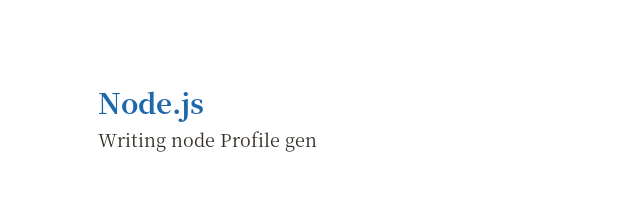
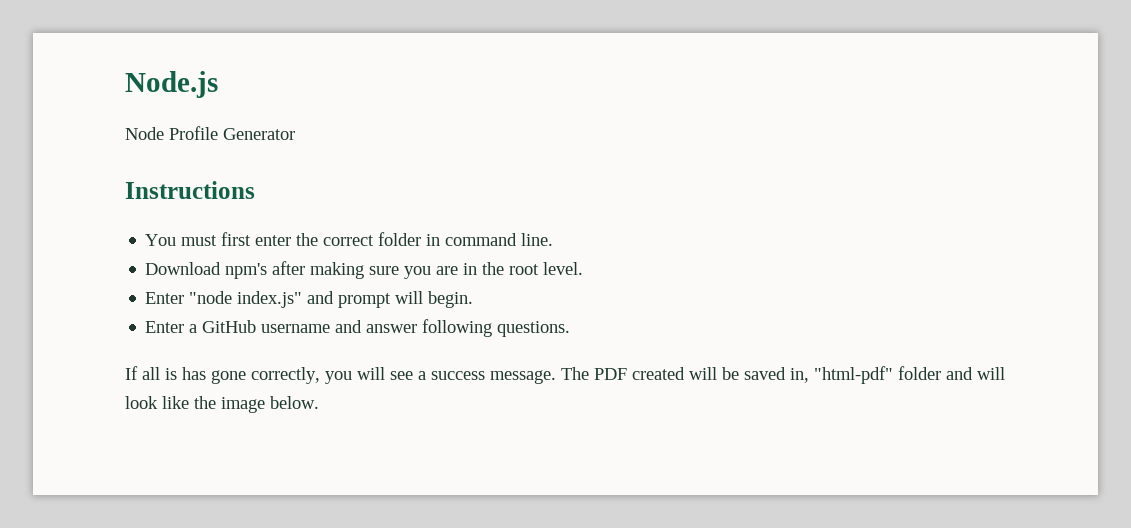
[98,131,317,152] Writing node Profile gen -> [125,126,295,140] [125,181,255,199] [145,232,554,246] [145,261,584,279] [145,291,474,308] [145,319,571,337] [125,366,1005,384] [125,396,319,413] Node Profile Generator // Instructions // You must first enter the correct folder in command line. // Download npm's after making sure you are in the root level. // Enter "node index.js" and prompt will begin. // Enter a GitHub username and answer following questions. // If all is has gone correctly, you will see a success message. The PDF created will be saved in, "html-pdf" folder and will look like the image below.

